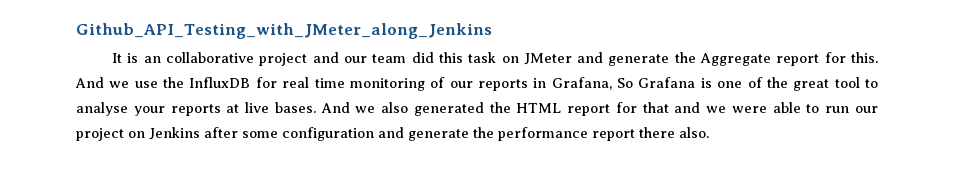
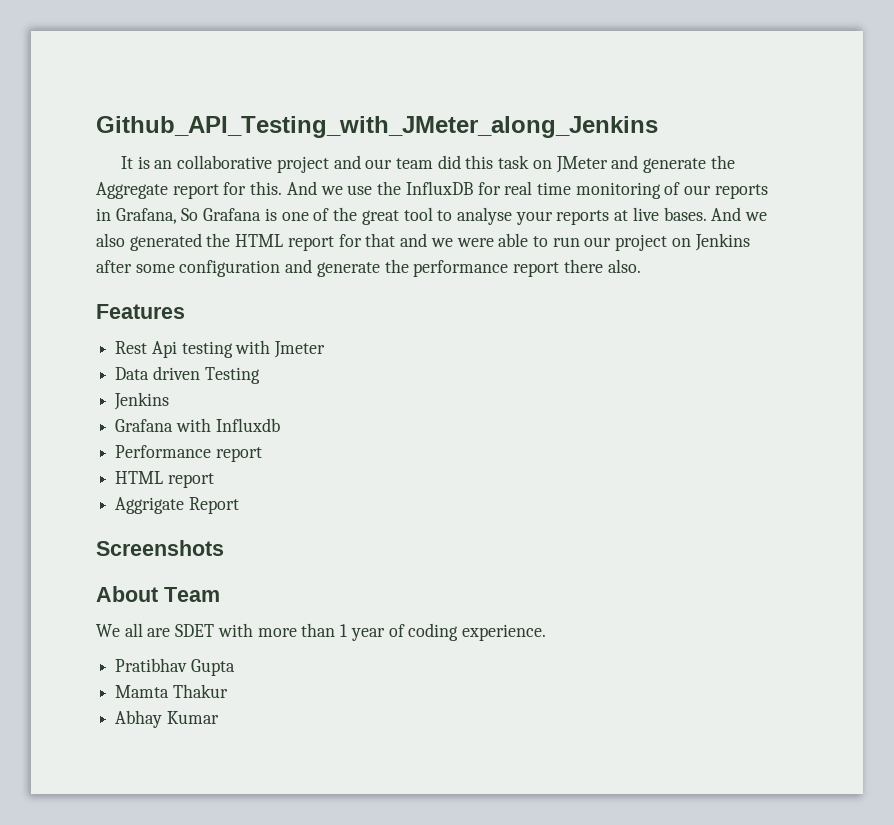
(709, 132) none -> [96,304,185,319] [115,340,326,358] [115,366,260,384] [114,392,170,410] [115,418,280,432] [115,445,262,462] [115,471,214,488] [115,497,239,514] [96,540,224,556] [96,586,220,602] [96,623,546,641] [115,658,235,676] [115,684,228,698] [115,710,219,728] // Features // Rest Api testing with Jmeter // Data driven Testing // Jenkins // Grafana with Influxdb // Performance report // HTML report // Aggrigate Report // Screenshots // About Team // We all are SDET with more than 1 year of coding experience. // Pratibhav Gupta // Mamta Thakur // Abhay Kumar

